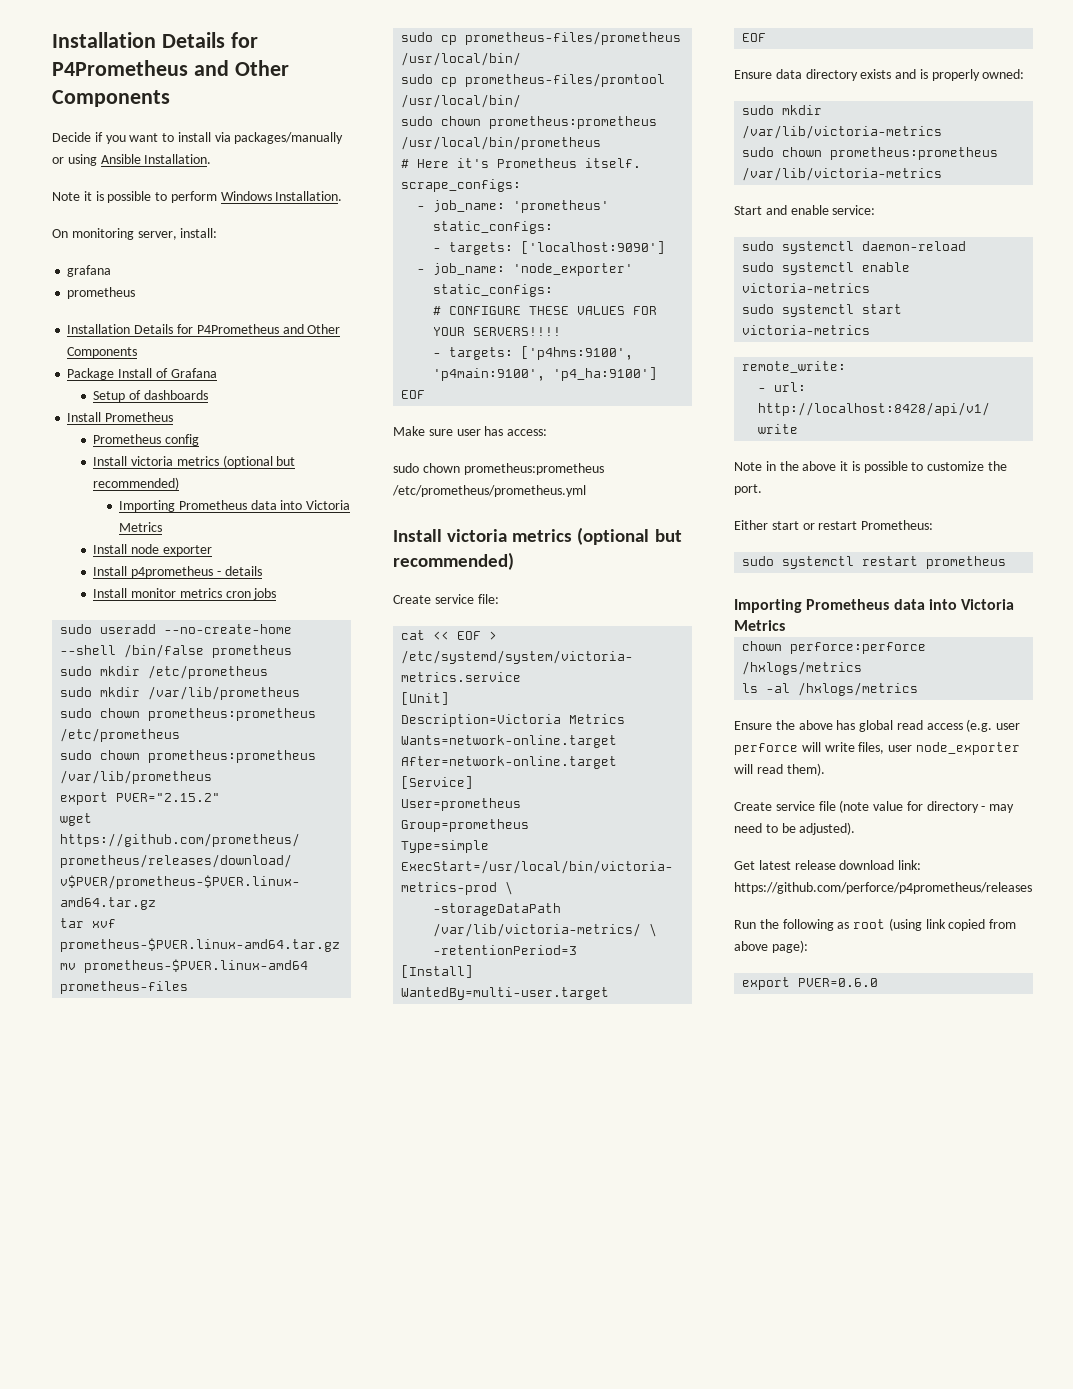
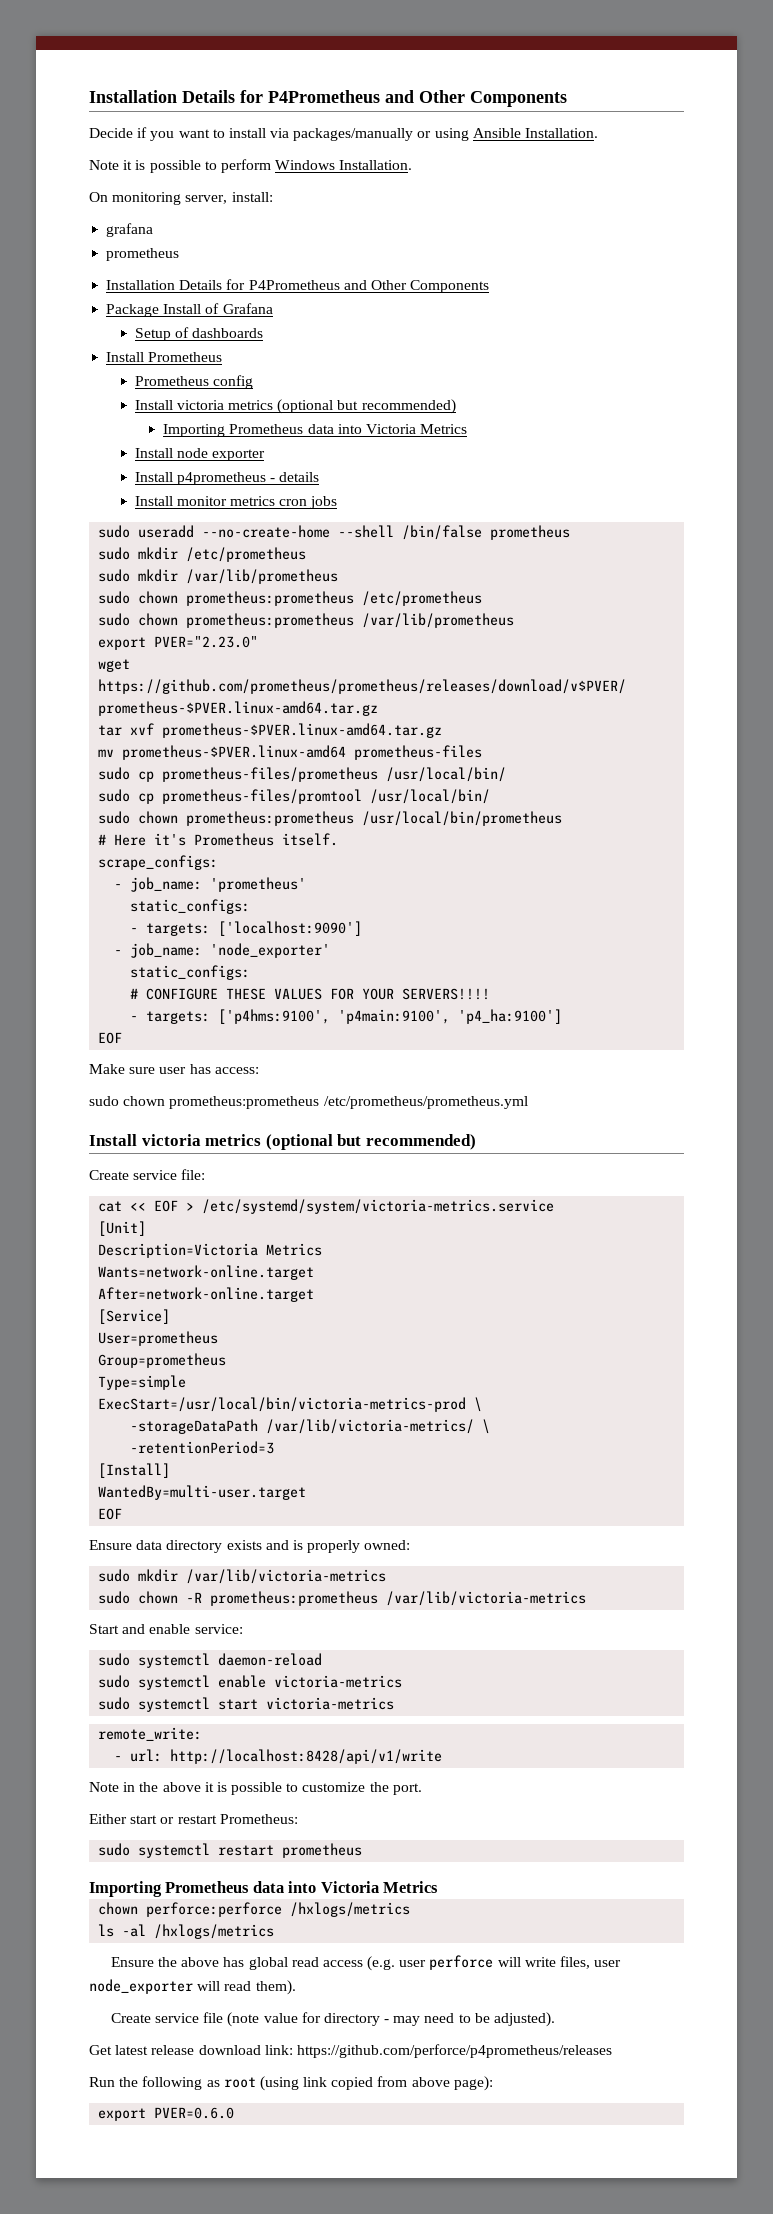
[116,793,221,802] PVER="2.15.2" -> [154,636,259,648] PVER="2.23.0"
(823, 152) none -> [186,1592,203,1603] -R

